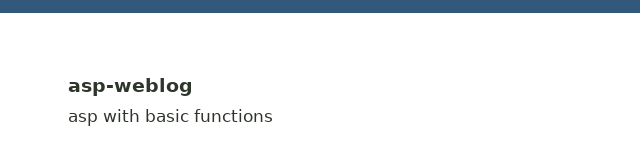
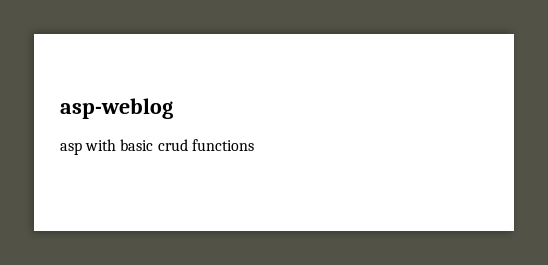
(189, 115) none -> [157,139,188,151] crud

